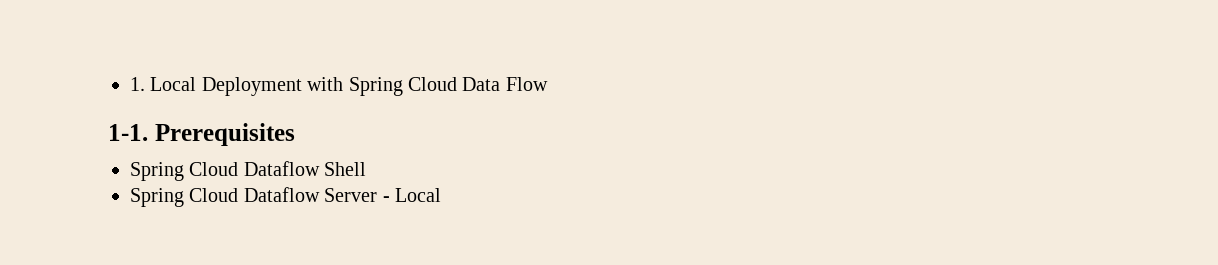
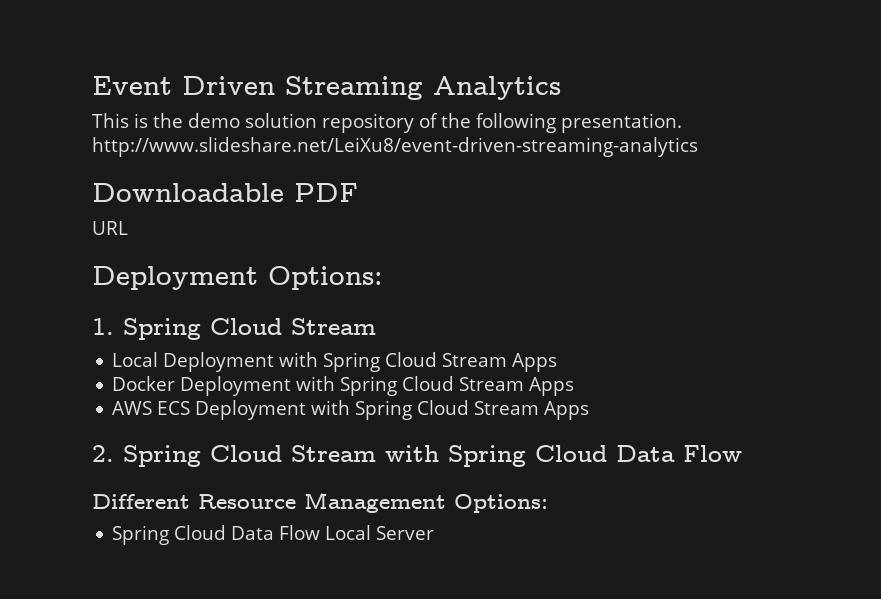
[130,77,145,91] 1. -> [92,76,561,100] [92,113,682,133] [92,137,698,157] [92,183,358,202] [92,221,128,235] [92,266,383,290] [92,318,376,340] Event Driven Streaming Analytics // This is the demo solution repository of the following presentation. http://www.slideshare.net/LeiXu8/event-driven-streaming-analytics // Downloadable PDF // URL // Deployment Options: // 1. Spring Cloud Stream //
[462,77,548,91] [108,123,295,146] [130,161,367,181] [130,187,441,207] Data Flow // 1-1. Prerequisites // Spring Cloud Dataflow Shell // Spring Cloud Dataflow Server - Local -> [442,353,558,372] [112,376,575,396] [112,400,590,420] [92,445,742,467] [92,492,548,513] [112,525,435,545] Stream Apps // Docker Deployment with Spring Cloud Stream Apps // AWS ECS Deployment with Spring Cloud Stream Apps // 2. Spring Cloud Stream with Spring Cloud Data Flow // Different Resource Management Options: // Spring Cloud Data Flow Local Server

